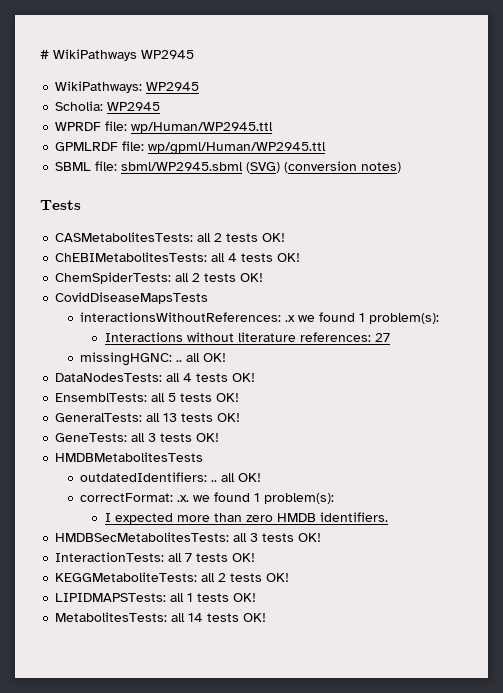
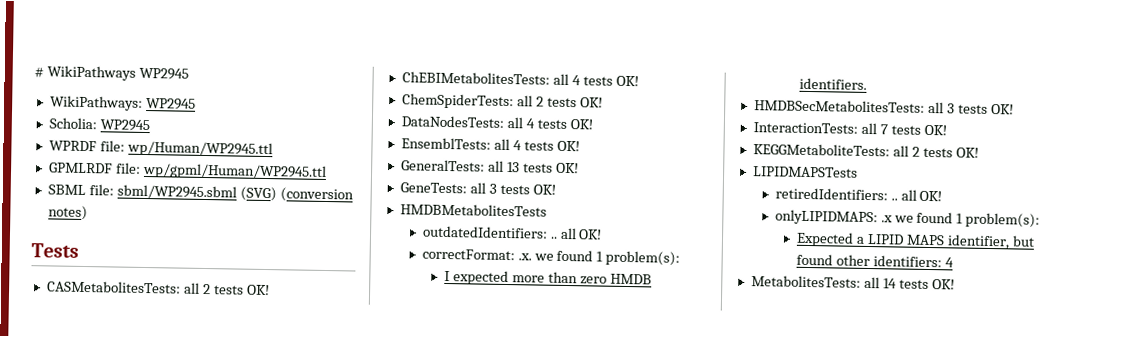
[55,292,209,304] [80,312,440,324] [104,332,390,342] [80,352,227,366] // CovidDiseaseMapsTests // interactionsWithoutReferences: .x we found 1 problem(s): // Interactions without literature references: 27 // missingHGNC: .. all OK! -> (603, 102) none
[168,393,177,402] 5 -> [512,140,522,151] 4
[55,593,257,602] LIPIDMAPSTests: all 1 tests OK! -> [752,166,858,178] [774,187,943,202] [774,209,1041,228] [796,231,1035,250] [796,253,955,268] LIPIDMAPSTests // retiredIdentifiers: .. all OK! // onlyLIPIDMAPS: .x we found 1 problem(s): // Expected a LIPID MAPS identifier, but found other identifiers: 4

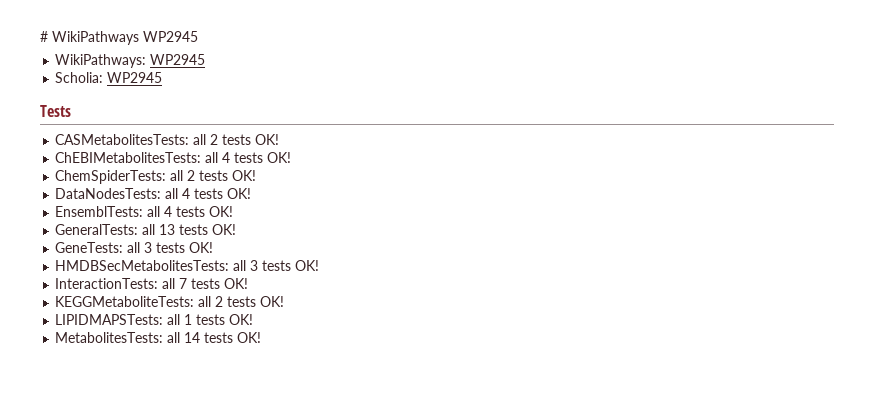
[48,140,273,158] [48,162,327,180] [47,184,354,203] [47,205,88,221] // WPRDF file: wp/Human/WP2945.ttl // GPMLRDF file: wp/gpml/Human/WP2945.ttl // SBML file: sbml/WP2945.sbml (SVG) (conversion notes) -> (163, 77) none
[399,203,547,217] [422,225,603,240] [421,248,681,266] [444,270,652,286] [799,77,868,90] // HMDBMetabolitesTests // outdatedIdentifiers: .. all OK! // correctFormat: .x. we found 1 problem(s): // I expected more than zero HMDB identifiers. -> (214, 247) none
[752,166,858,178] [774,187,943,202] [774,209,1041,228] [796,231,1035,250] [796,253,955,268] LIPIDMAPSTests // retiredIdentifiers: .. all OK! // onlyLIPIDMAPS: .x we found 1 problem(s): // Expected a LIPID MAPS identifier, but found other identifiers: 4 -> [55,314,254,325] LIPIDMAPSTests: all 1 tests OK!

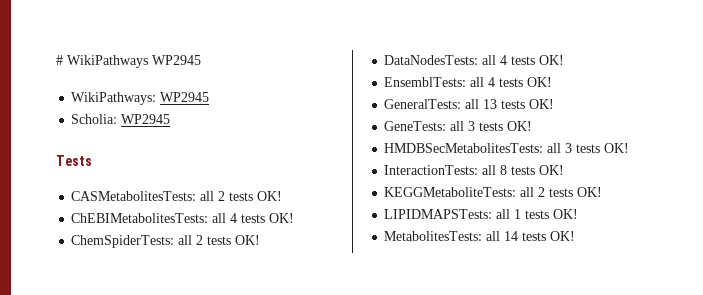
[179,278,188,289] 7 -> [500,165,508,175] 8

